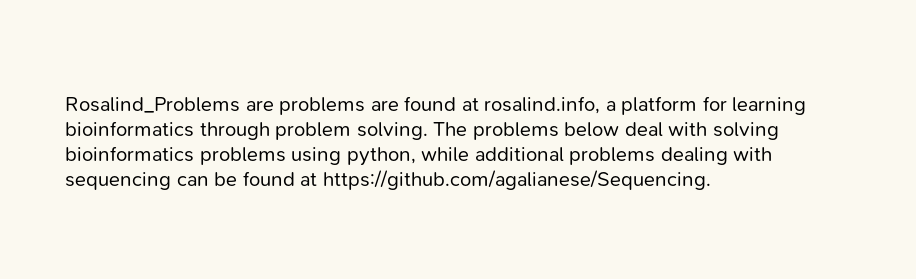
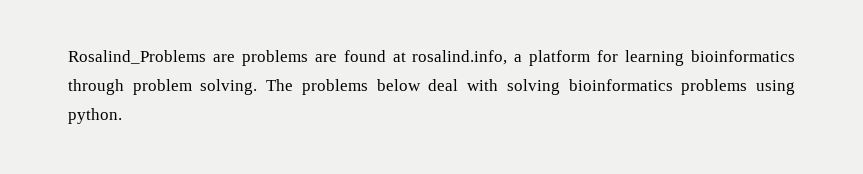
[346,147,773,166] [65,170,711,190] python, while additional problems dealing with sequencing can be found at https://github.com/agalianese/Sequencing. -> [68,108,122,124] python.

